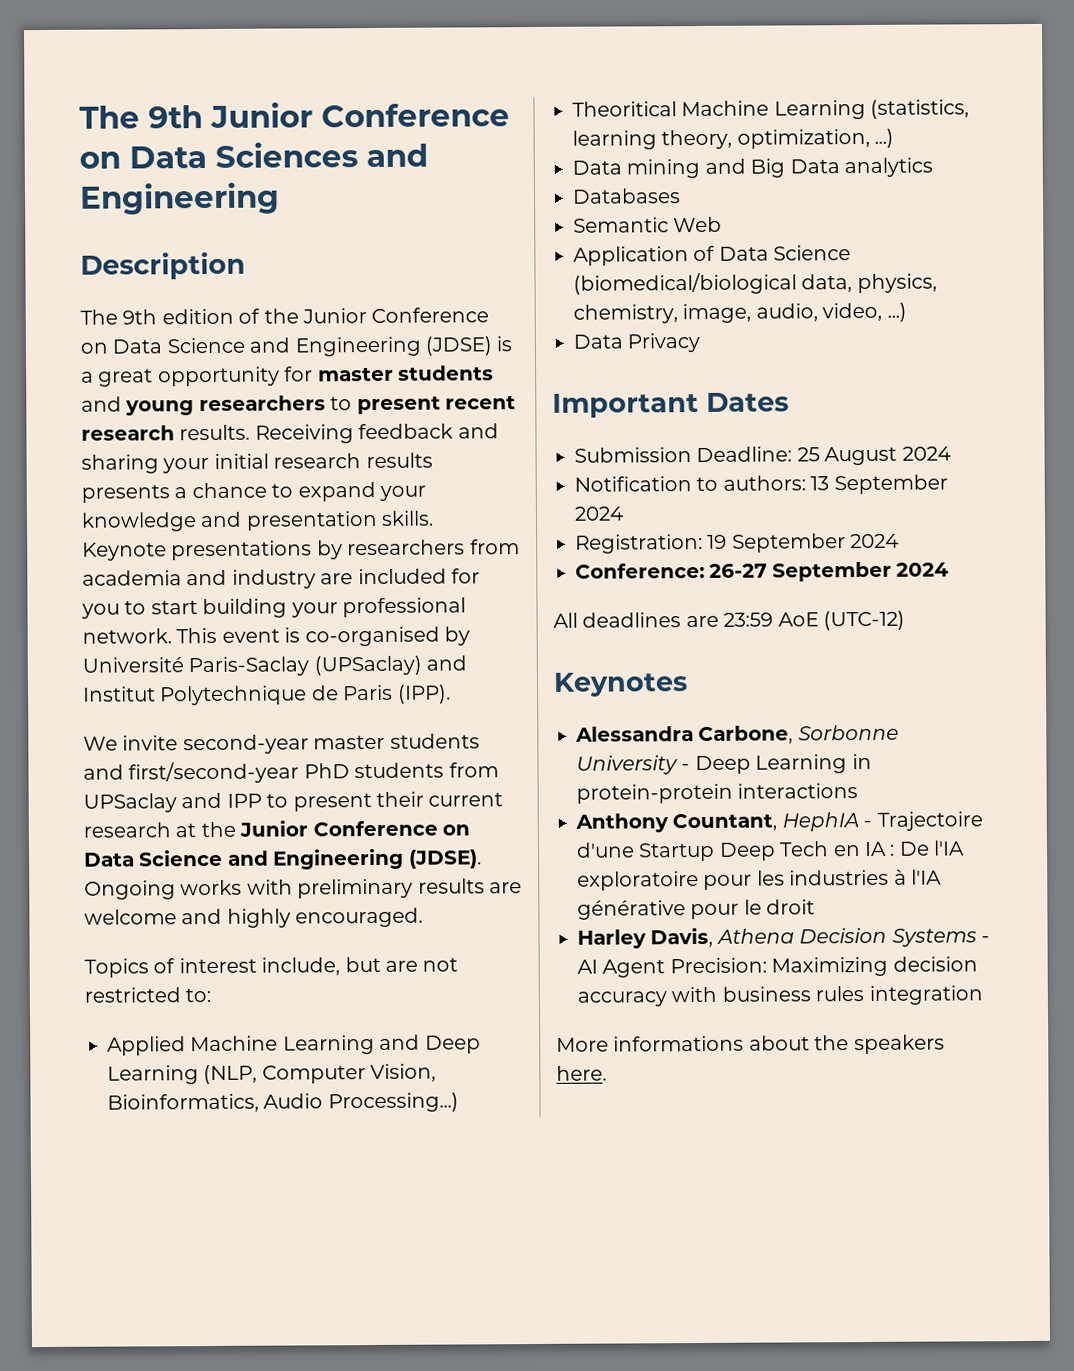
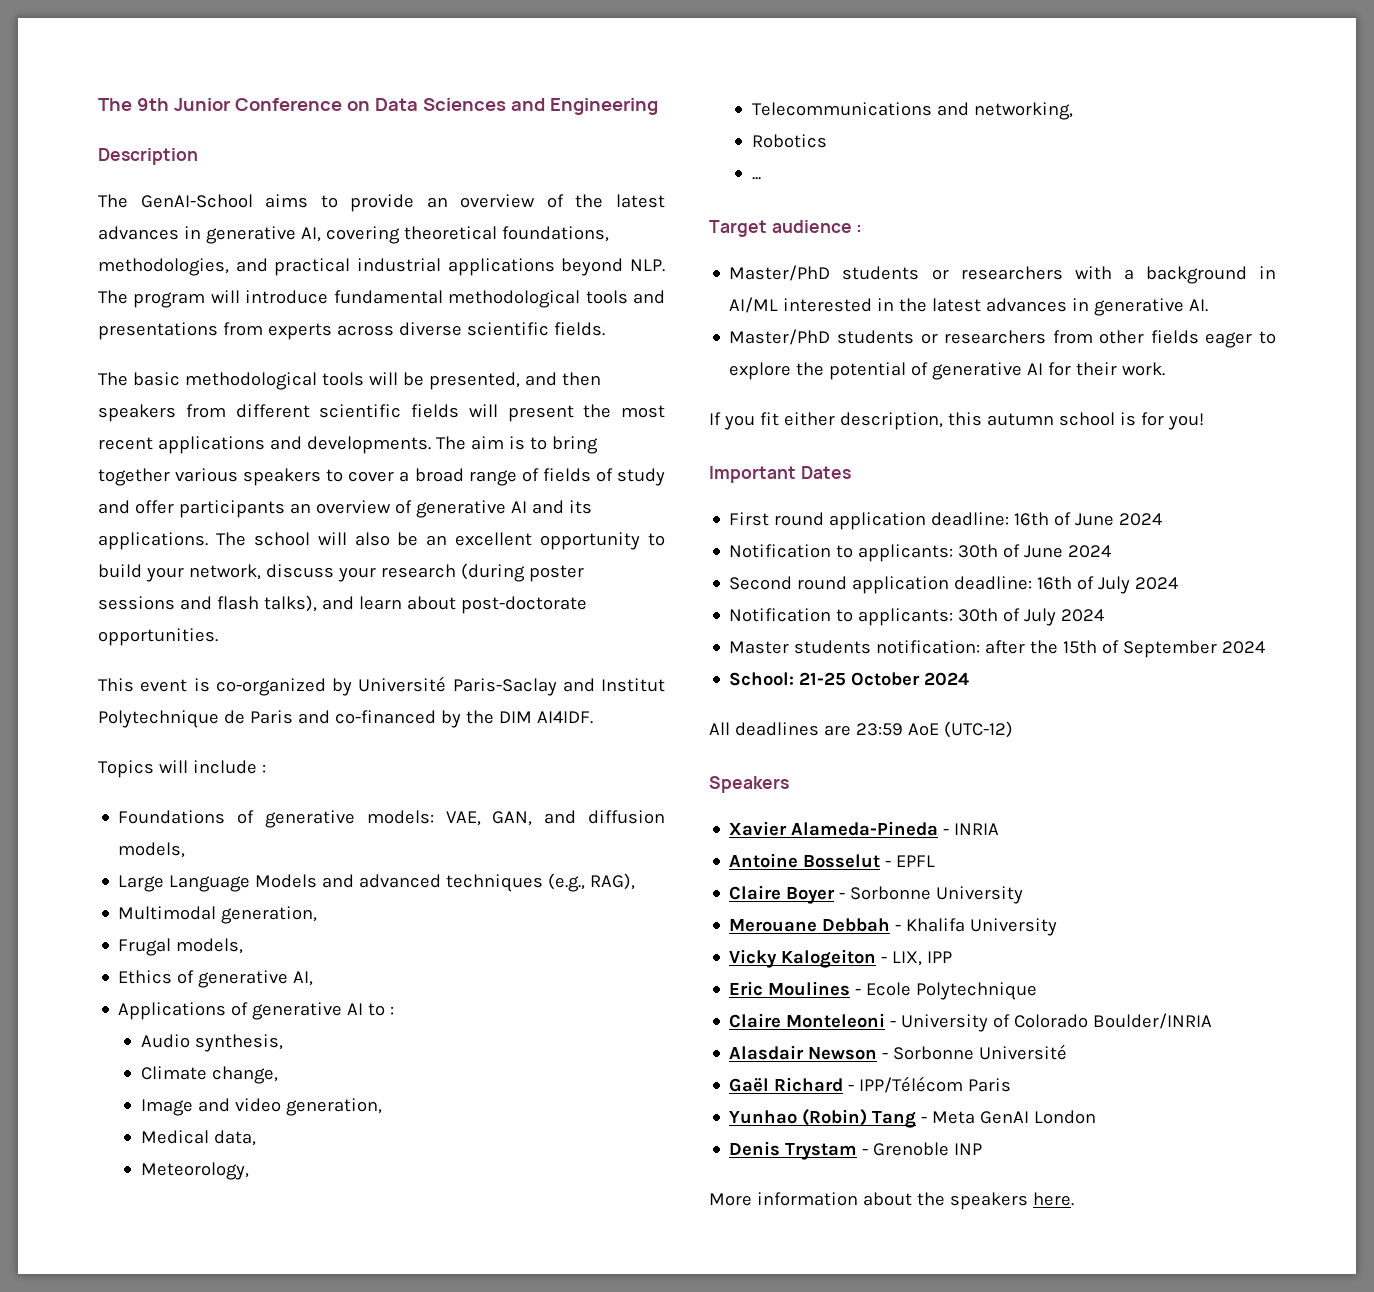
[122,307,490,325] [80,336,513,357] [81,365,494,387] [81,395,516,416] [81,423,499,444] [81,452,433,474] [81,481,426,503] [81,510,435,532] [82,539,520,561] [82,568,480,589] [81,597,466,619] [82,628,172,644] 9th edition of the Junior Conference on Data Science and Engineering (JDSE) is a great opportunity for master students and young researchers to present recent research results. Receiving feedback and sharing your initial research results presents a chance to expand your knowledge and presentation skills. Keynote presentations by researchers from academia and industry are included for you to start building your professional network. -> [140,194,665,212] [98,226,609,244] [98,258,665,276] [98,290,665,308] [98,322,605,340] [98,372,601,390] [98,404,665,422] [98,436,598,454] [98,468,665,486] [98,500,592,518] [98,532,665,550] [98,563,584,582] [98,595,587,614] [98,628,218,646] GenAI-School aims to provide an overview of the latest advances in generative AI, covering theoretical foundations, methodologies, and practical industrial applications beyond NLP. The program will introduce fundamental methodological tools and presentations from experts across diverse scientific fields. // The basic methodological tools will be presented, and then speakers from different scientific fields will present the most recent applications and developments. The aim is to bring together various speakers to cover a broad range of fields of study and offer participants an overview of generative AI and its applications. The school will also be an excellent opportunity to build your network, discuss your research (during poster sessions and flash talks), and learn about post-doctorate opportunities. //
[304,626,440,647] co-organised -> [215,678,326,696] co-organized
[313,655,422,676] (UPSaclay) -> (557, 687) none
[396,684,451,704] [83,733,480,755] [83,761,499,784] [83,791,504,813] [83,820,470,838] [84,848,482,870] [84,878,522,900] [84,907,424,928] [84,956,459,978] [84,987,212,1003] [107,1034,481,1056] [107,1063,437,1085] [107,1092,459,1113] [572,99,970,120] [572,128,895,150] [572,157,933,179] [572,188,681,204] [573,216,723,233] [573,245,852,266] [573,272,937,295] [573,302,907,324] [573,332,701,353] [552,392,789,418] [574,446,951,466] [574,474,948,495] [574,506,623,521] [575,533,900,554] [575,561,892,582] (IPP). // We invite second-year master students and first/second-year PhD students from UPSaclay and IPP to present their current research at the Junior Conference on Data Science and Engineering (JDSE). Ongoing works with preliminary results are welcome and highly encouraged. // Topics of interest include, but are not restricted to: // Applied Machine Learning and Deep Learning (NLP, Computer Vision, Bioinformatics, Audio Processing...) // Theoritical Machine Learning (statistics, learning theory, optimization, ...) // Data mining and Big Data analytics // Databases // Semantic Web // Application of Data Science (biomedical/biological data, physics, chemistry, image, audio, video, ...) // Data Privacy // Important Dates // Submission Deadline: 25 August 2024 // Notification to authors: 13 September 2024 // Registration: 19 September 2024 // Conference: 26-27 September -> [297,710,593,728] [98,760,266,778] [118,810,665,828] [118,842,186,858] [118,873,636,892] [118,906,318,924] [118,938,244,956] [118,970,314,988] [118,1002,395,1020] [140,1034,283,1052] [140,1066,278,1084] [140,1098,382,1116] [140,1130,256,1146] [140,1162,249,1180] [751,102,1073,120] [751,134,827,148] [751,177,761,180] [709,220,863,237] [729,265,1276,284] [729,297,1209,316] [729,329,1276,348] [729,362,1166,380] [709,412,1204,430] [709,466,851,483] [729,512,1163,530] [729,544,1112,562] [729,576,1179,594] [729,608,1105,626] [729,640,1266,658] [729,672,921,686] and co-financed by the DIM AI4IDF. // Topics will include : // Foundations of generative models: VAE, GAN, and diffusion models, // Large Language Models and advanced techniques (e.g., RAG), // Multimodal generation, // Frugal models, // Ethics of generative AI, // Applications of generative AI to : // Audio synthesis, // Climate change, // Image and video generation, // Medical data, // Meteorology, // Telecommunications and networking, // Robotics // ... // Target audience : // Master/PhD students or researchers with a background in AI/ML interested in the latest advances in generative AI. // Master/PhD students or researchers from other fields eager to explore the potential of generative AI for their work. // If you fit either description, this autumn school is for you! // Important Dates // First round application deadline: 16th of June 2024 // Notification to applicants: 30th of June 2024 // Second round application deadline: 16th of July 2024 // Notification to applicants: 30th of July 2024 // Master students notification: after the 15th of September 2024 // School: 21-25 October
[553,672,688,697] [575,724,899,745] [576,753,872,775] [576,783,859,804] [575,811,983,833] [576,840,966,862] [577,869,942,891] [577,899,816,920] [577,927,990,949] [577,956,978,978] [577,985,983,1007] Keynotes // Alessandra Carbone, Sorbonne University - Deep Learning in protein-protein interactions // Anthony Countant, HephIA - Trajectoire d'une Startup Deep Tech en IA : De l'IA exploratoire pour les industries à l'IA générative pour le droit // Harley Davis, Athena Decision Systems - AI Agent Precision: Maximizing decision accuracy with business rules integration -> [709,776,789,793] [729,821,1000,836] [729,853,936,868] [729,885,1024,904] [729,918,1058,936] [729,949,953,968] [729,981,1038,1000] [729,1013,1213,1032] [729,1044,1068,1060] [729,1076,1012,1093] [729,1109,1097,1128] [729,1141,983,1160] Speakers // Xavier Alameda-Pineda - INRIA // Antoine Bosselut - EPFL // Claire Boyer - Sorbonne University // Merouane Debbah - Khalifa University // Vicky Kalogeiton - LIX, IPP // Eric Moulines - Ecole Polytechnique // Claire Monteleoni - University of Colorado Boulder/INRIA // Alasdair Newson - Sorbonne Université // Gaël Richard - IPP/Télécom Paris // Yunhao (Robin) Tang - Meta GenAI London // Denis Trystam - Grenoble INP
[613,1035,745,1052] informations -> [756,1192,858,1206] information

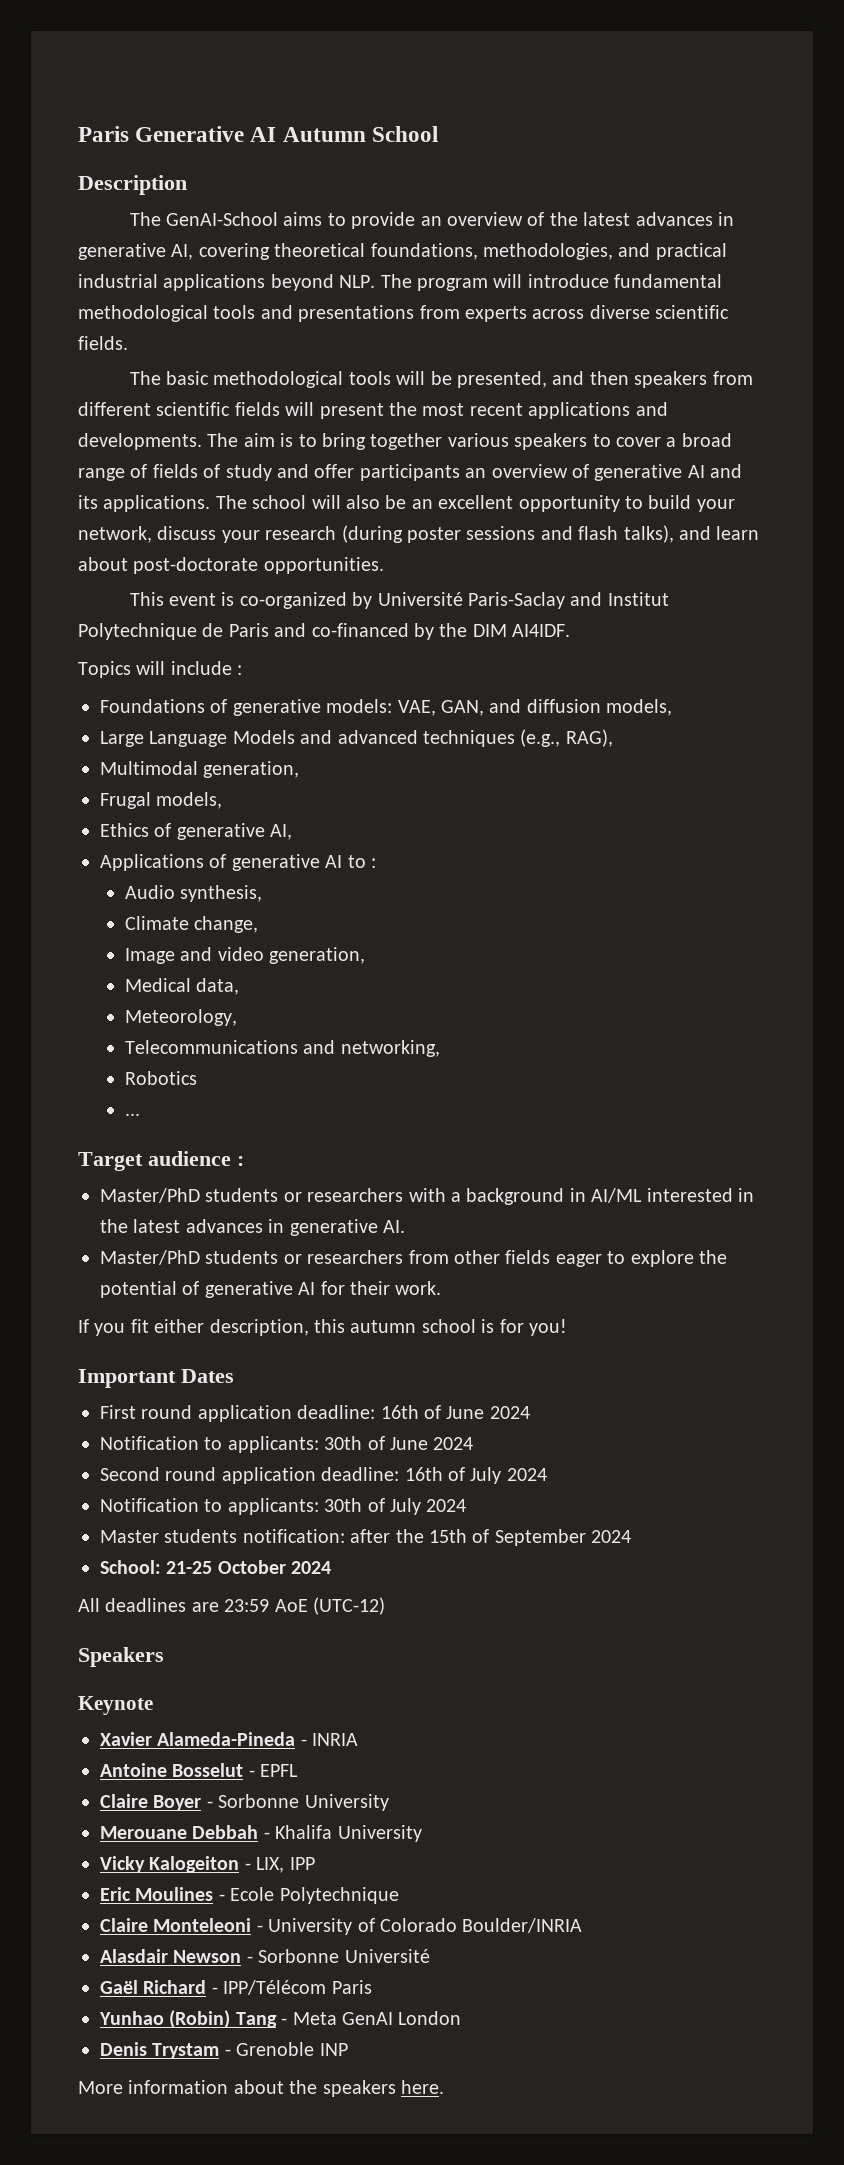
[98,98,658,115] The 9th Junior Conference on Data Sciences and Engineering -> [78,126,438,142] Paris Generative AI Autumn School
(789, 784) none -> [78,1696,153,1715] // Keynote

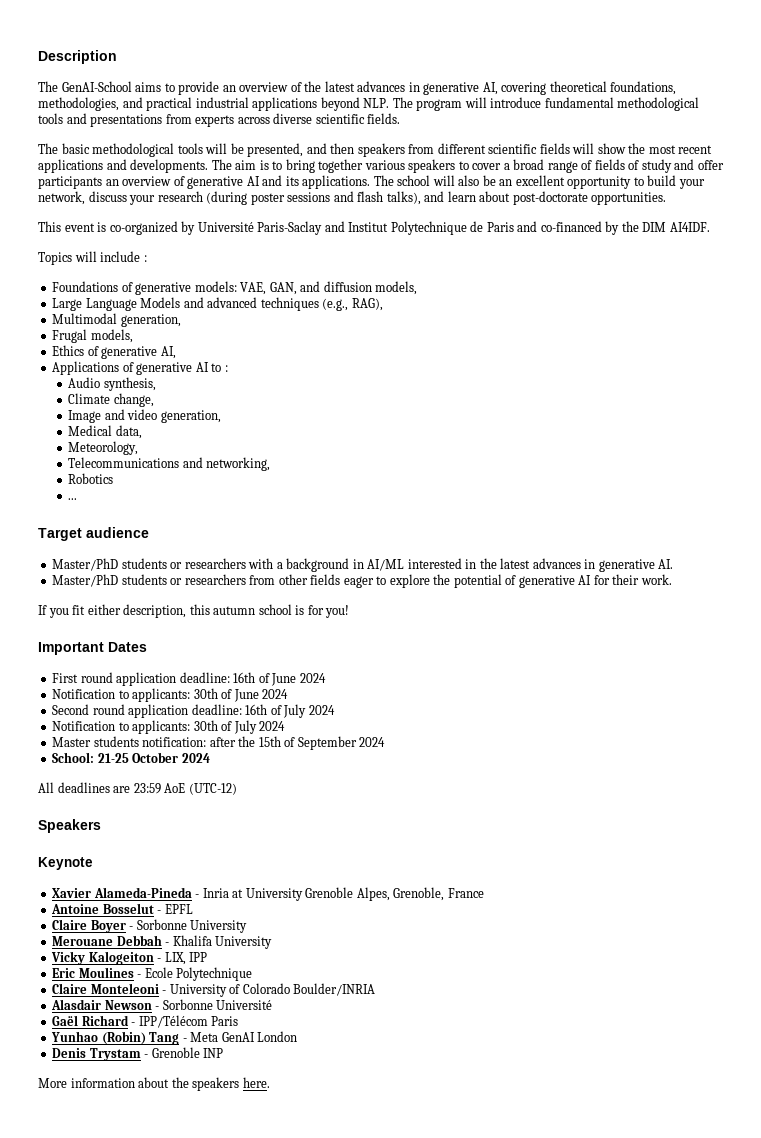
[78,126,438,142] Paris Generative AI Autumn School // -> (38, 57) none
[319,403,384,419] present -> [597,143,626,154] show
[237,1156,244,1166] : -> (149, 532) none
[312,1733,359,1746] INRIA -> [202,887,484,901] Inria at University Grenoble Alpes, Grenoble, France

